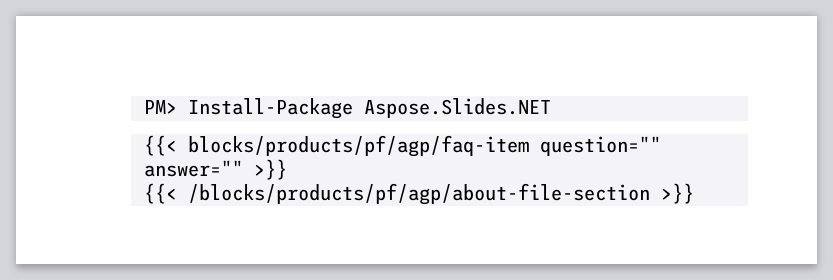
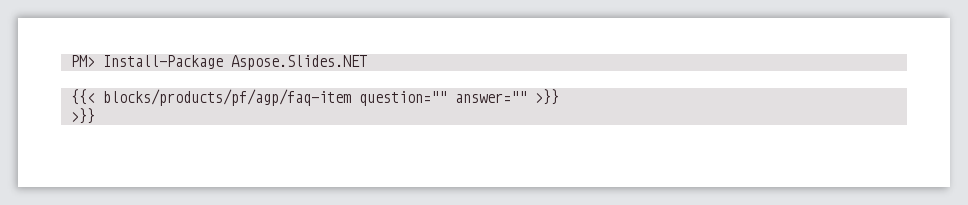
[143,183,650,205] {{< /blocks/products/pf/agp/about-file-section -> (559, 97) none

